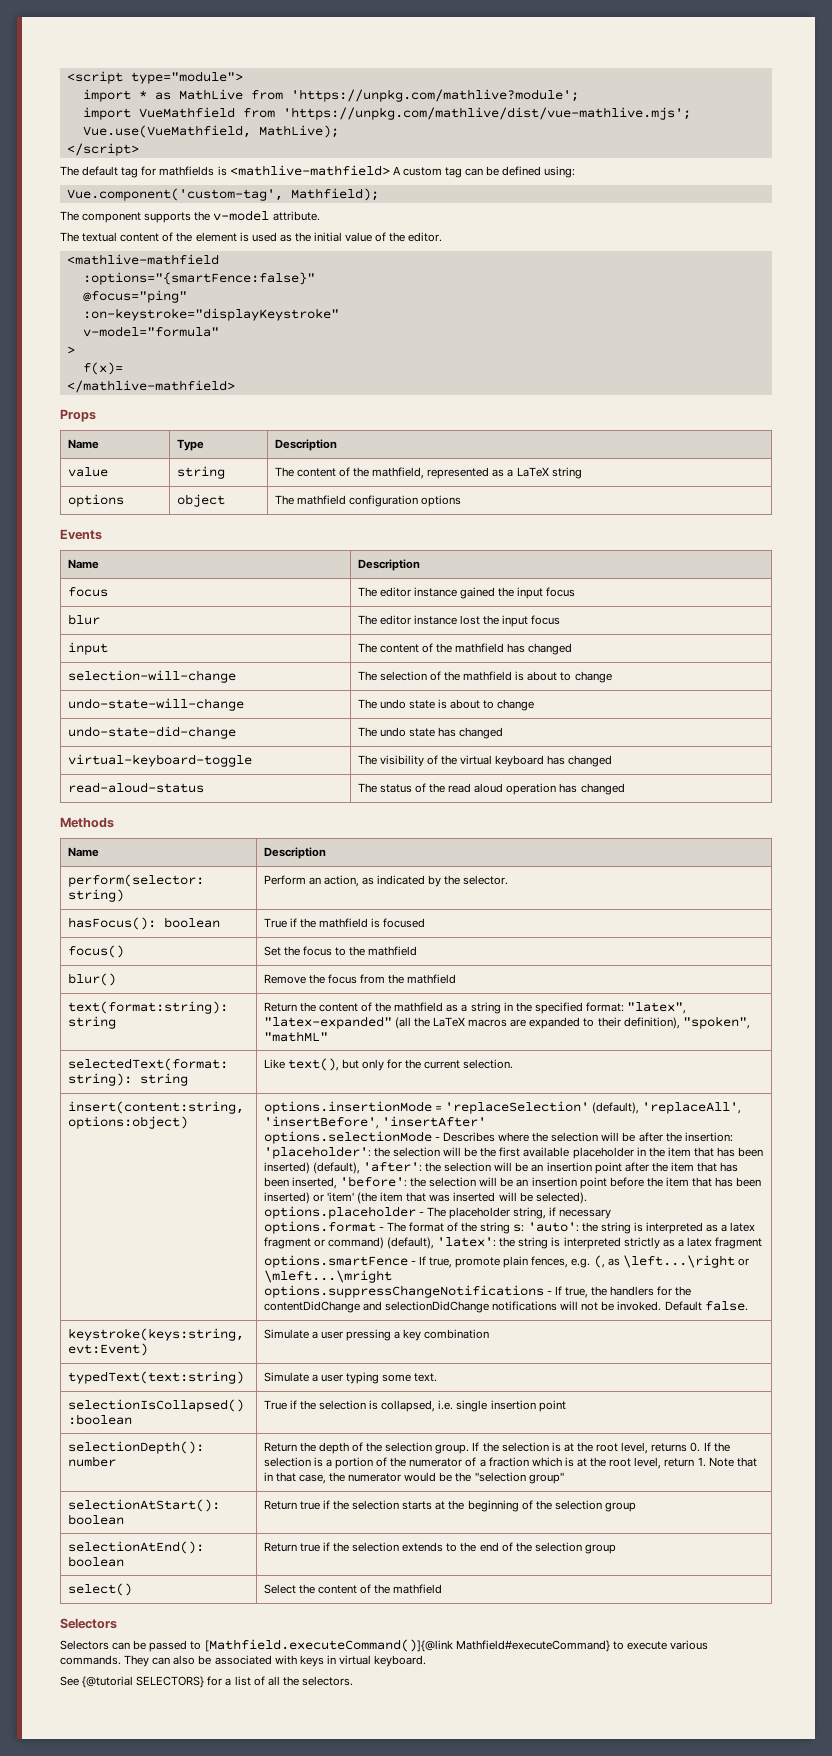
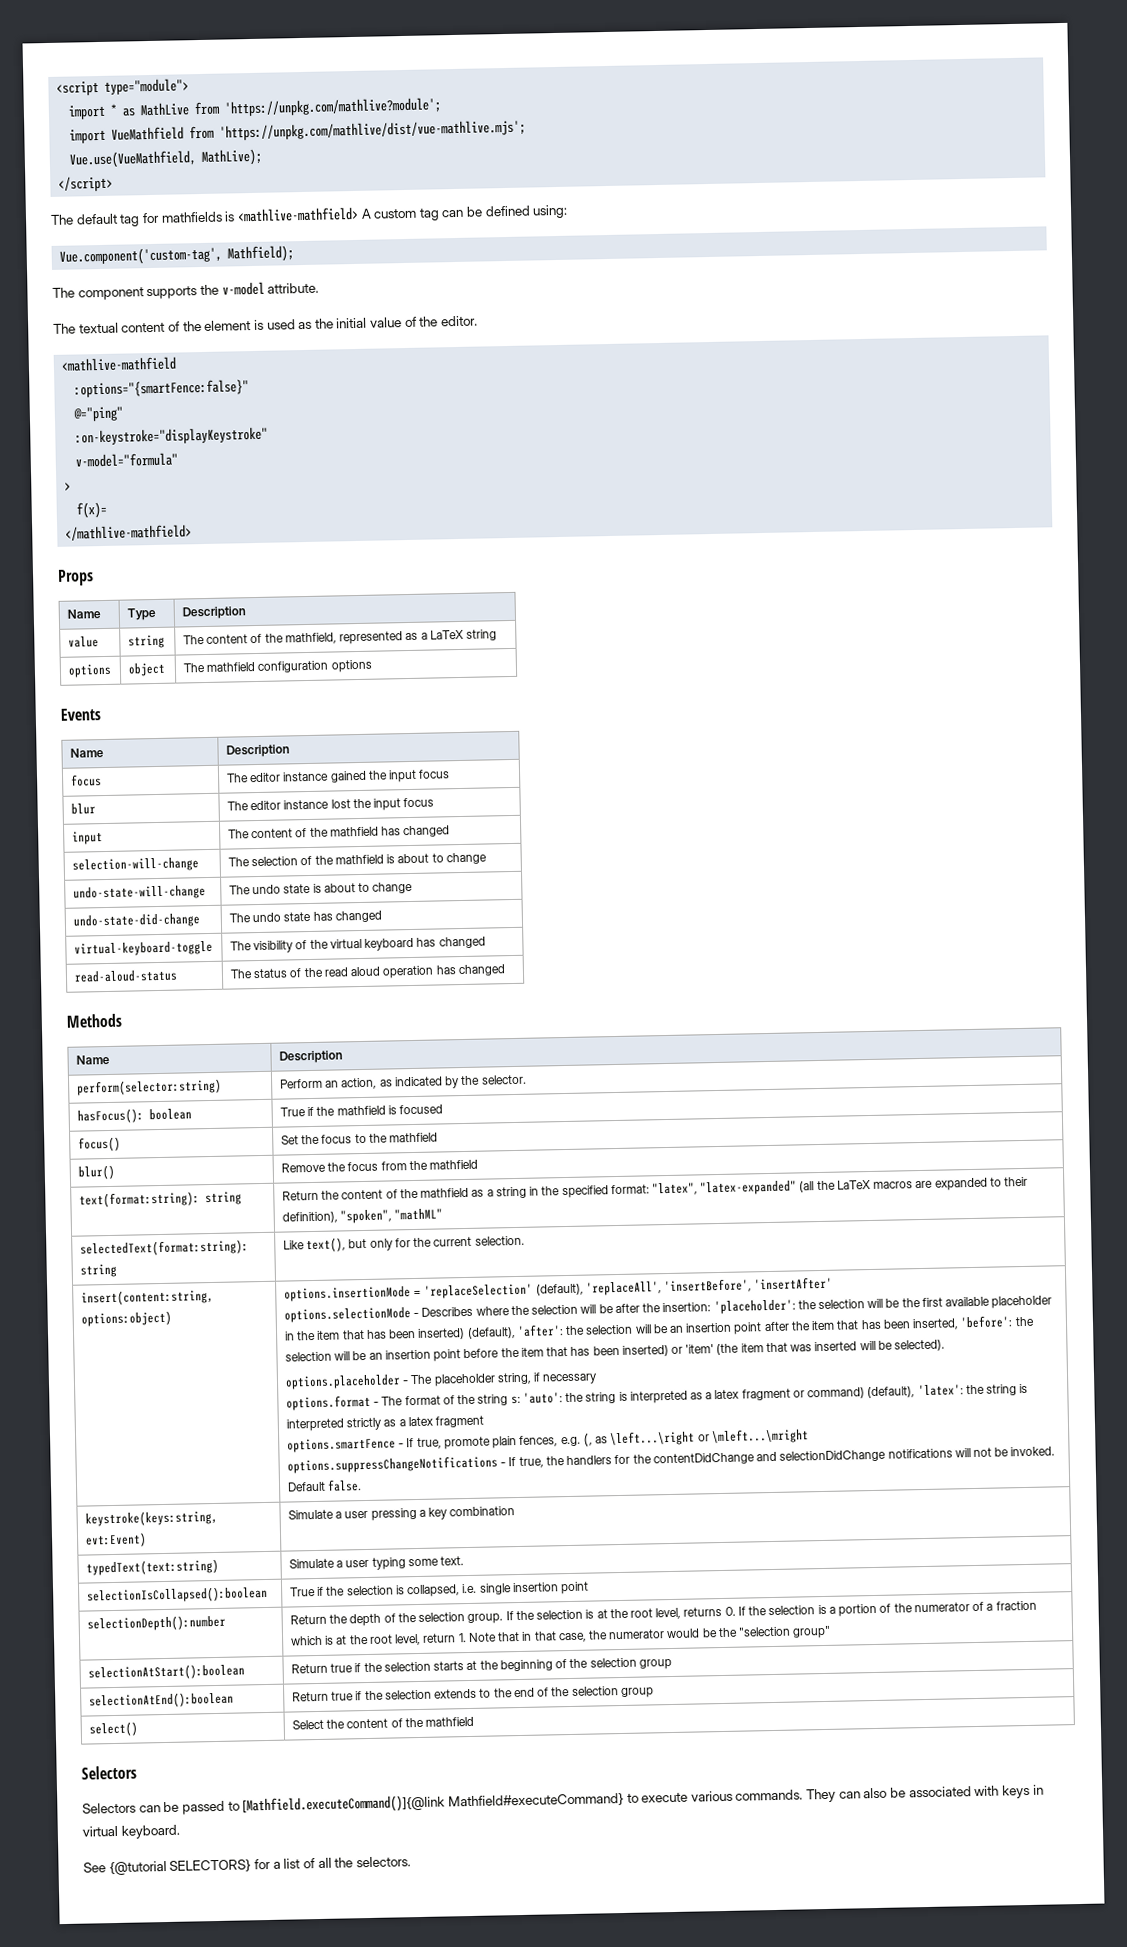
[82,290,187,303] @focus="ping" -> [73,406,125,422] @="ping"

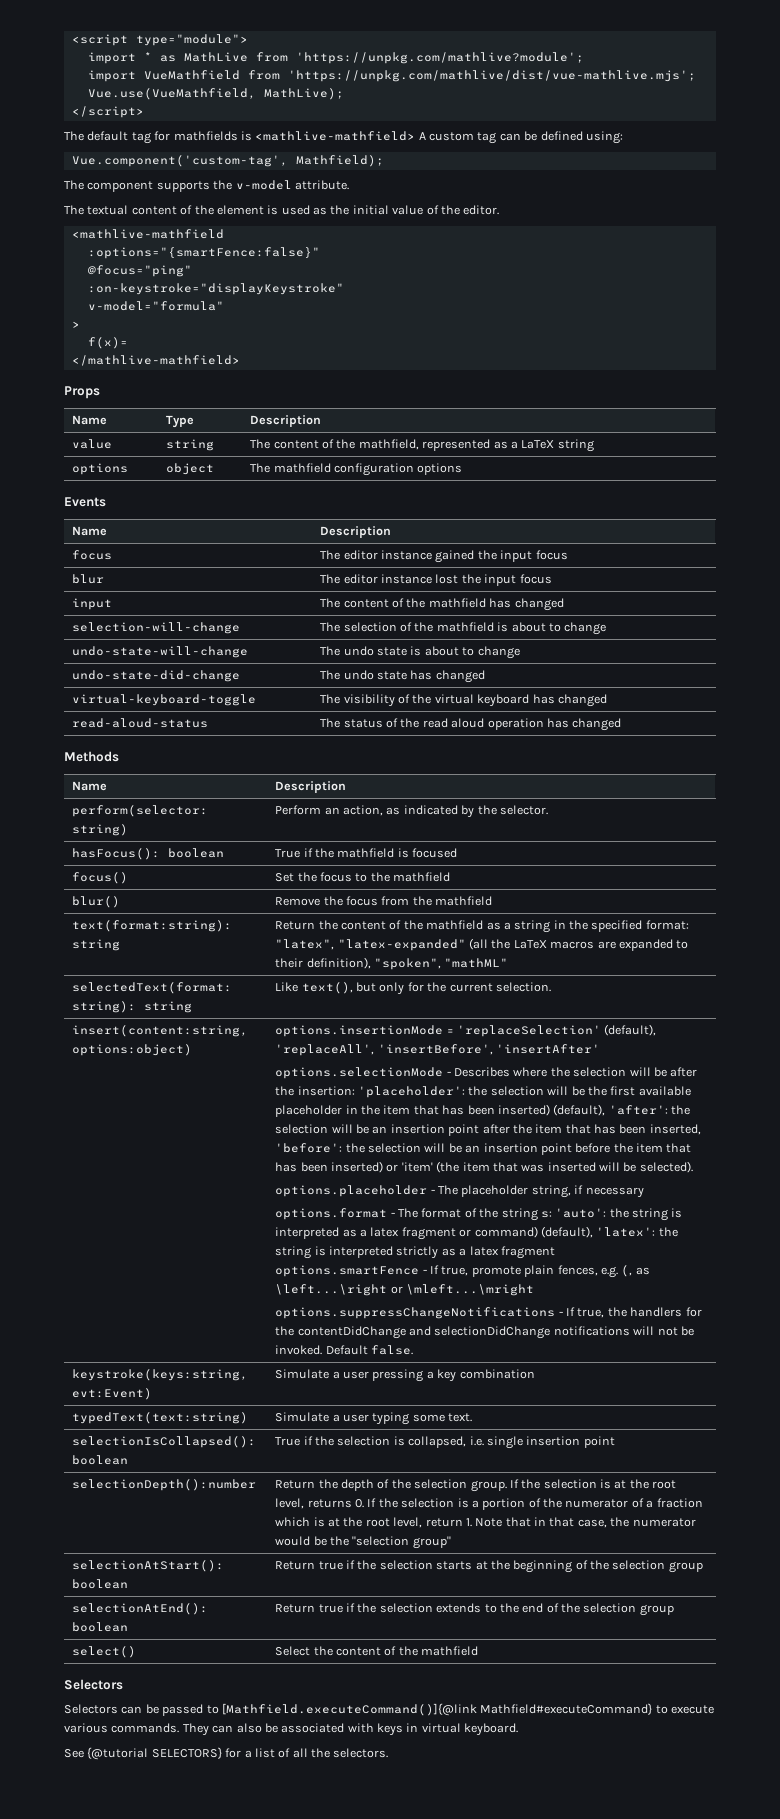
[73,406,125,422] @="ping" -> [87,265,192,277] @focus="ping"

